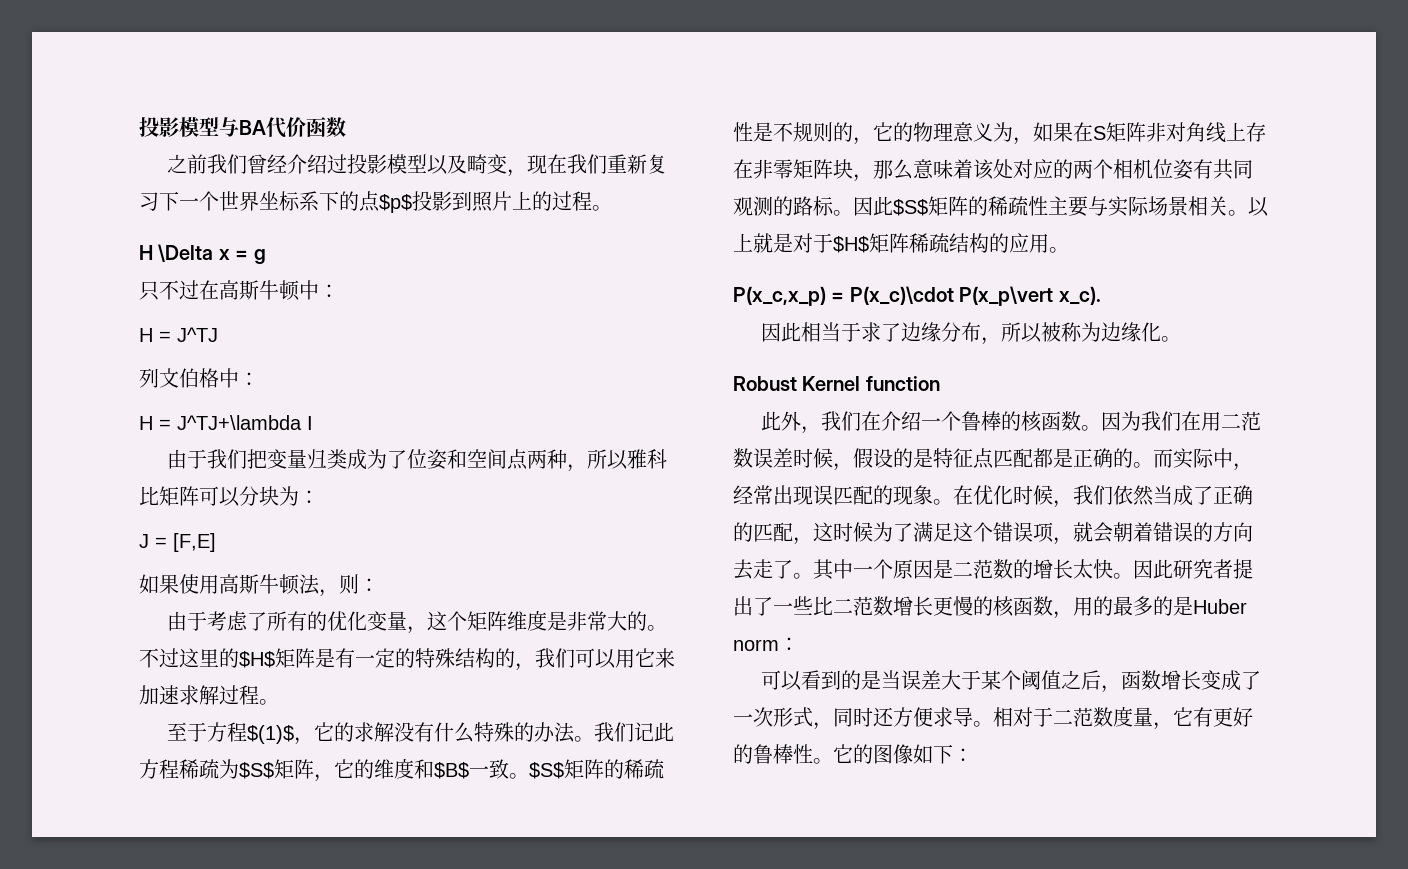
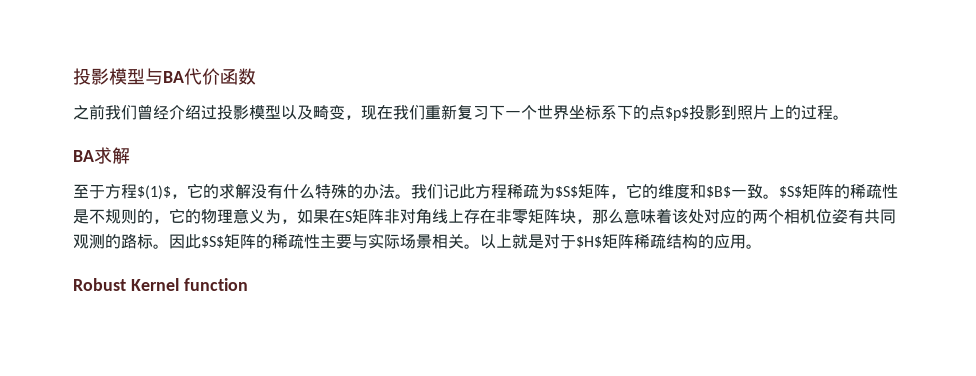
[139,244,266,264] [139,280,339,301] [139,327,218,342] [139,368,259,388] [139,415,313,430] [167,449,668,472] [139,486,319,507] [139,533,216,552] [139,574,379,597] [167,610,668,634] [139,648,675,671] [139,685,279,705] H \Delta x = g // 只不过在高斯牛顿中： // H = J^TJ // 列文伯格中： // H = J^TJ+\lambda I // 由于我们把变量归类成为了位姿和空间点两种，所以雅科比矩阵可以分块为： // J = [F,E] // 如果使用高斯牛顿法，则： // 由于考虑了所有的优化变量，这个矩阵维度是非常大的。不过这里的$H$矩阵是有一定的特殊结构的，我们可以用它来加速求解过程。 -> [73,147,130,164] BA求解
[733,286,1101,306] [761,322,1182,345] [733,376,940,391] [761,411,1262,434] [733,448,1253,471] [733,485,1253,508] [733,522,1253,545] [733,559,1253,580] [733,596,1247,619] [733,637,799,651] [761,670,1262,693] [733,706,1253,730] [733,744,973,764] P(x_c,x_p) = P(x_c)\cdot P(x_p\vert x_c). // 因此相当于求了边缘分布，所以被称为边缘化。 // Robust Kernel function // 此外，我们在介绍一个鲁棒的核函数。因为我们在用二范数误差时候，假设的是特征点匹配都是正确的。而实际中，经常出现误匹配的现象。在优化时候，我们依然当成了正确的匹配，这时候为了满足这个错误项，就会朝着错误的方向去走了。其中一个原因是二范数的增长太快。因此研究者提出了一些比二范数增长更慢的核函数，用的最多的是Huber norm： // 可以看到的是当误差大于某个阈值之后，函数增长变成了一次形式，同时还方便求导。相对于二范数度量，它有更好的鲁棒性。它的图像如下： -> [73,278,248,291] Robust Kernel function

